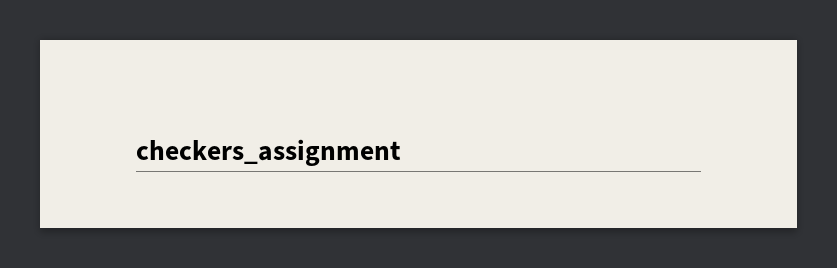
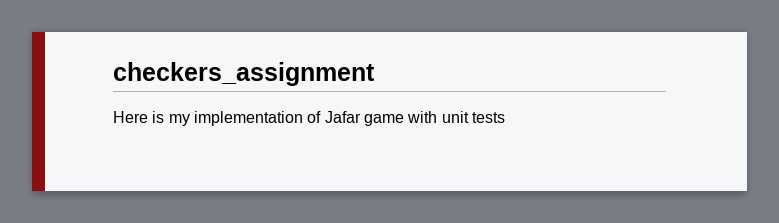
(401, 152) none -> [113,111,505,126] // Here is my implementation of Jafar game with unit tests

